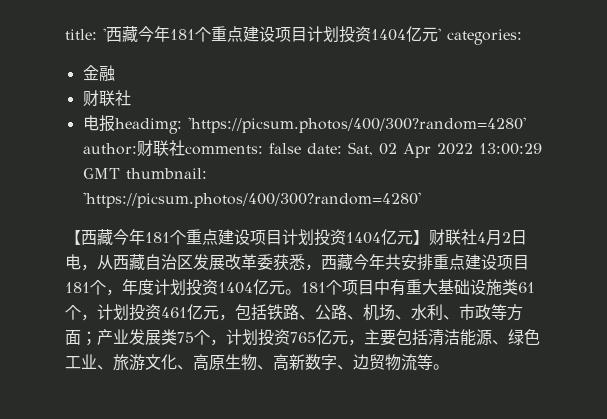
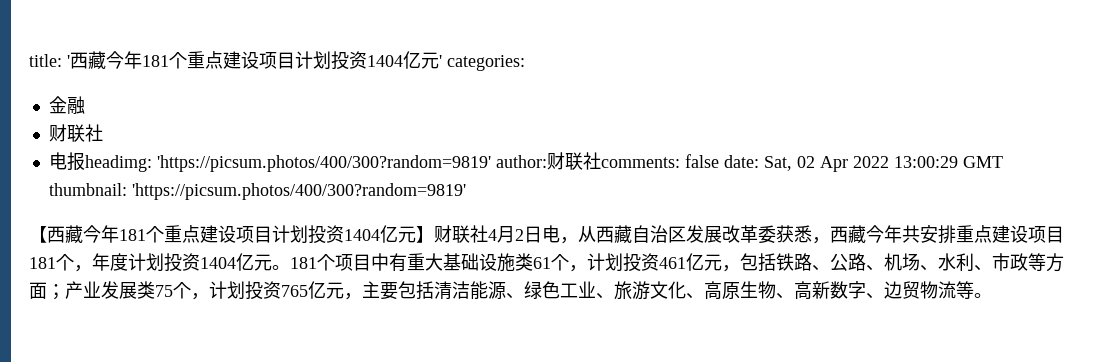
[187,117,526,133] 'https://picsum.photos/400/300?random=4280' -> [156,155,491,172] 'https://picsum.photos/400/300?random=9819'
[82,192,421,208] 'https://picsum.photos/400/300?random=4280' -> [131,183,466,200] 'https://picsum.photos/400/300?random=9819'

